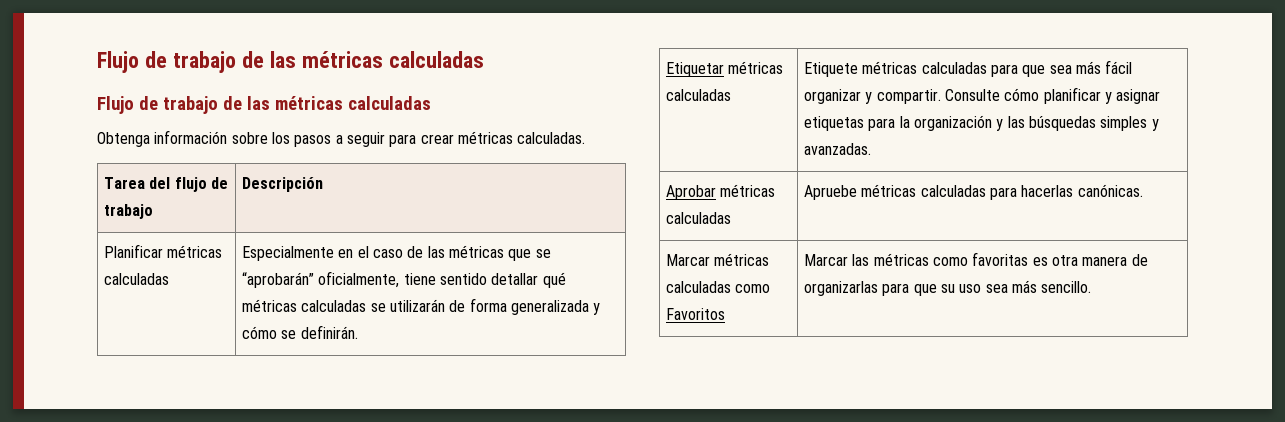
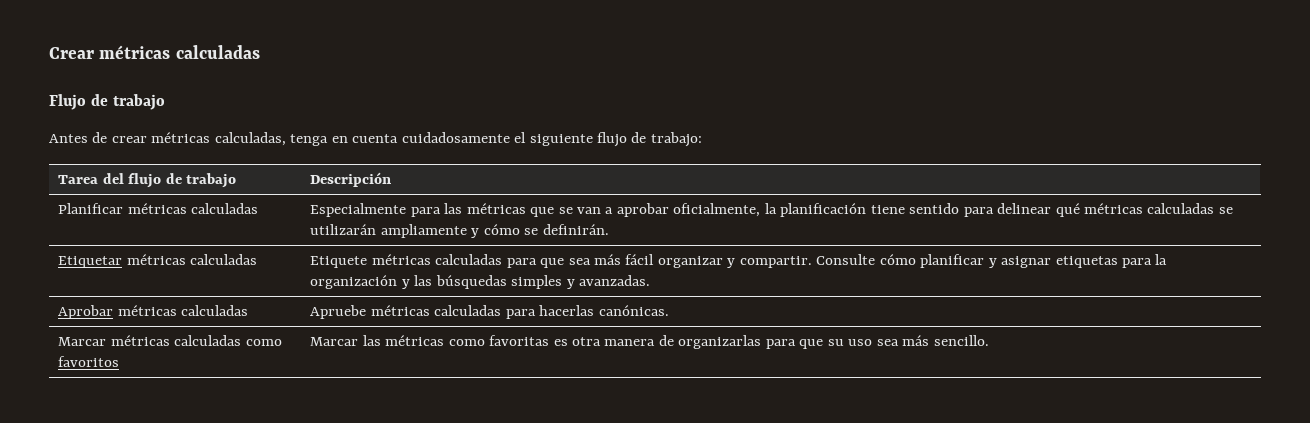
[97,51,296,73] Flujo de trabajo de las -> [49,47,94,59] Crear
[222,96,431,110] [97,130,586,147] de las métricas calculadas // Obtenga información sobre los pasos a seguir para crear métricas calculadas. -> [49,132,702,147] // Antes de crear métricas calculadas, tenga en cuenta cuidadosamente el siguiente flujo de trabajo:
[338,245,551,261] [242,271,539,288] en el caso de las métricas que se “aprobarán” oficialmente, tiene sentido detallar -> [410,203,1052,217] para las métricas que se van a aprobar oficialmente, la planificación tiene sentido para delinear
[449,298,589,315] de forma generalizada -> [380,224,467,238] ampliamente
[666,308,726,320] Favoritos -> [58,356,120,367] favoritos

